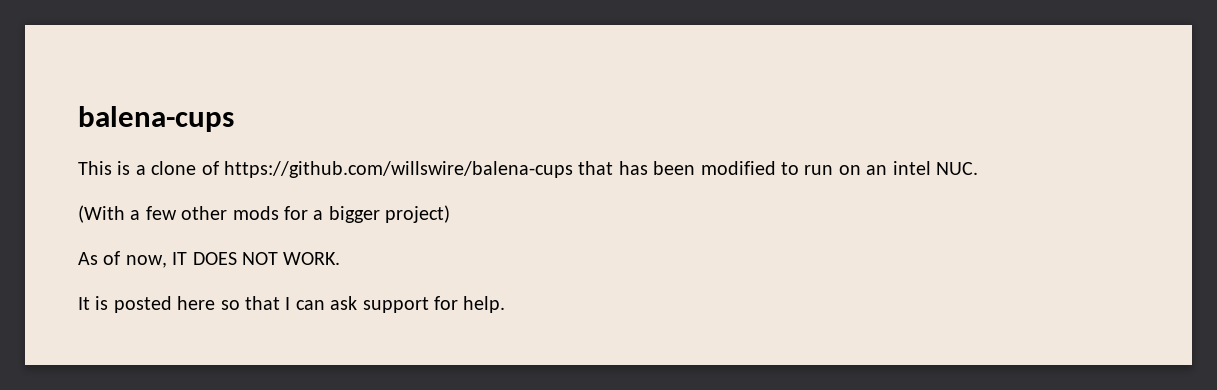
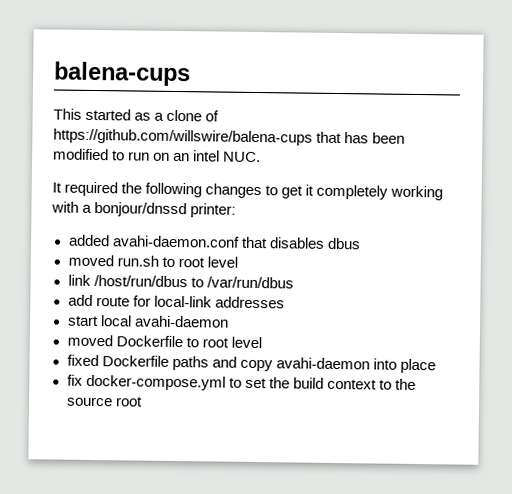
[117,161,131,175] is -> [85,108,152,121] started as
[78,205,451,223] [78,251,341,268] [78,296,506,313] (With a few other mods for a bigger project) // As of now, IT DOES NOT WORK. // It is posted here so that I can ask support for help. -> [52,181,444,201] [51,201,237,218] [68,234,361,250] [67,254,238,268] [67,274,294,289] [67,294,285,309] [67,315,229,328] [66,334,262,349] [66,354,436,374] [66,374,416,391] [66,396,143,407] It required the following changes to get it completely working with a bonjour/dnssd printer: // added avahi-daemon.conf that disables dbus // moved run.sh to root level // link /host/run/dbus to /var/run/dbus // add route for local-link addresses // start local avahi-daemon // moved Dockerfile to root level // fixed Dockerfile paths and copy avahi-daemon into place // fix docker-compose.yml to set the build context to the source root

